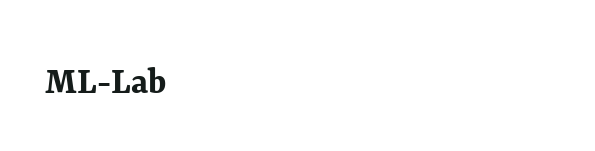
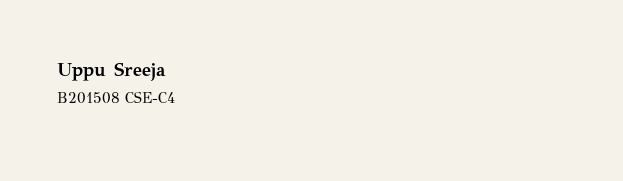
[45,67,166,93] ML-Lab -> [57,62,166,81] [57,91,175,104] Uppu Sreeja // B201508 CSE-C4

